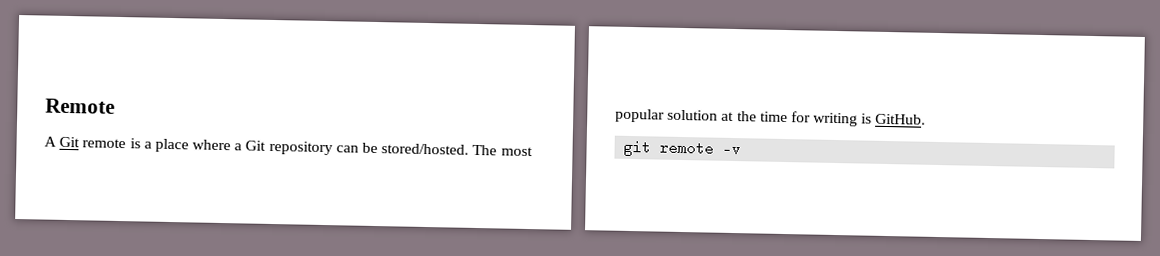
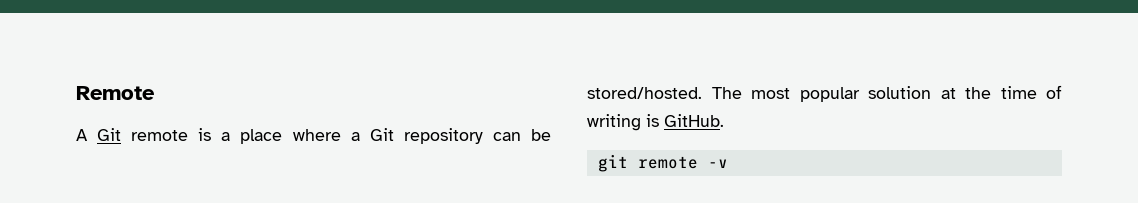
[790,111,811,123] for -> [1046,85,1062,99] of

